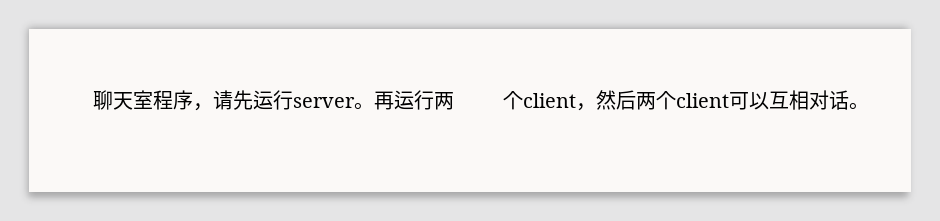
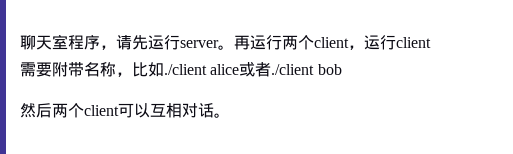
(596, 107) none -> [364,35,431,50] [20,62,342,77] 运行client需要附带名称，比如./client alice或者./client bob //

